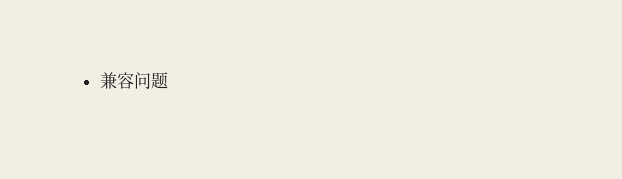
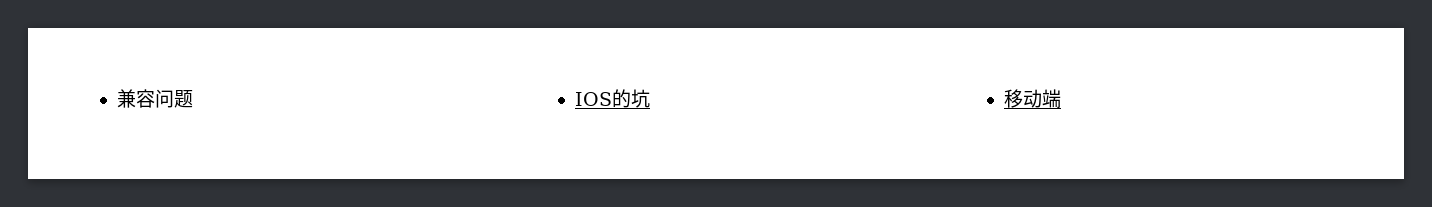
(168, 80) none -> [575,89,651,108] [1004,89,1062,108] // IOS的坑 // 移动端

